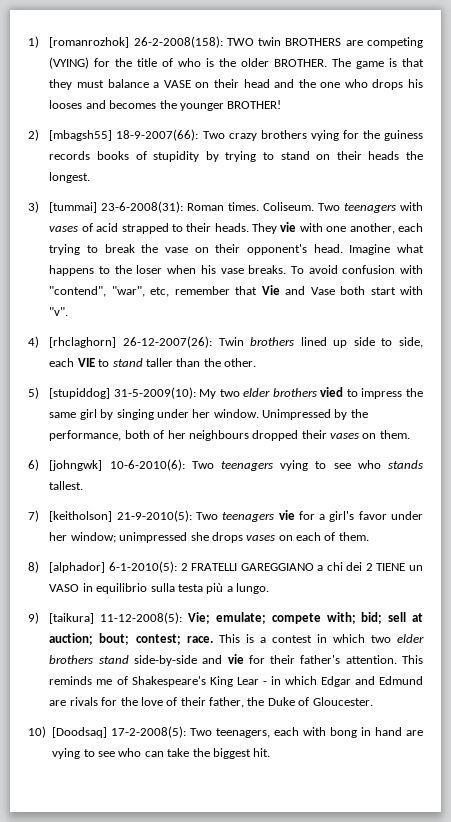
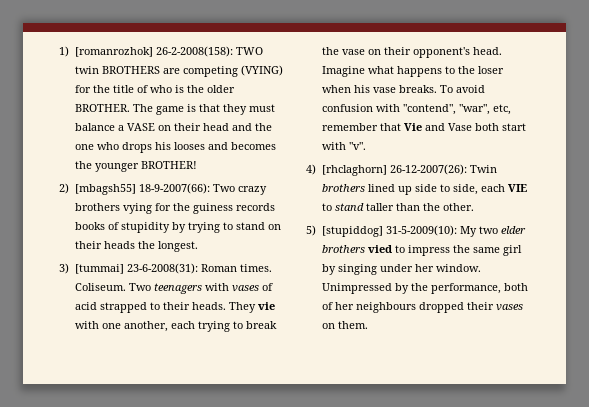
[28,459,423,471] [49,481,84,490] [28,510,423,522] [49,532,369,543] [28,561,424,573] [49,583,270,594] [28,612,423,624] [49,633,424,645] [49,654,423,666] [49,676,423,687] [49,697,373,708] [28,726,424,738] [52,748,271,759] // 6) [johngwk] 10-6-2010(6): Two teenagers vying to see who stands tallest. // 7) [keitholson] 21-9-2010(5): Two teenagers vie for a girl's favor under her window; unimpressed she drops vases on each of them. // 8) [alphador] 6-1-2010(5): 2 FRATELLI GAREGGIANO a chi dei 2 TIENE un VASO in equilibrio sulla testa più a lungo. // 9) [taikura] 11-12-2008(5): Vie; emulate; compete with; bid; sell at auction; bout; contest; race. This is a contest in which two elder brothers stand side-by-side and vie for their father's attention. This reminds me of Shakespeare's King Lear - in which Edgar and Edmund are rivals for the love of their father, the Duke of Gloucester. // 10) [Doodsaq] 17-2-2008(5): Two teenagers, each with bong in hand are vying to see who can take the biggest hit. -> (368, 325) none

